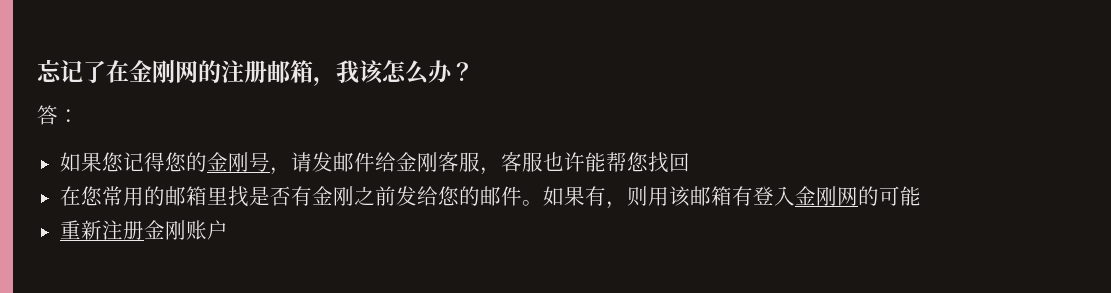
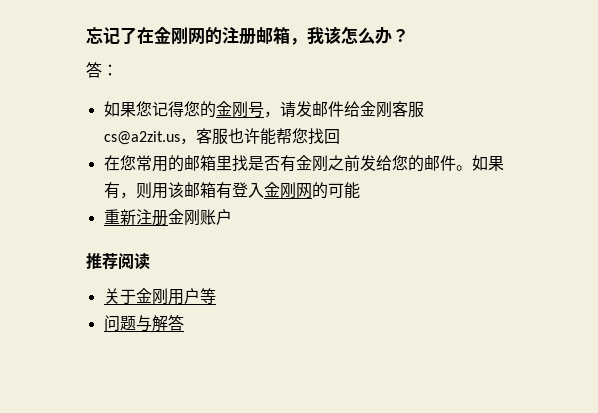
(480, 162) none -> [103,131,180,145] cs@a2zit.us
(228, 230) none -> [86,253,150,270] [103,288,216,305] [103,315,184,332] // 推荐阅读 // 关于金刚用户等 // 问题与解答

